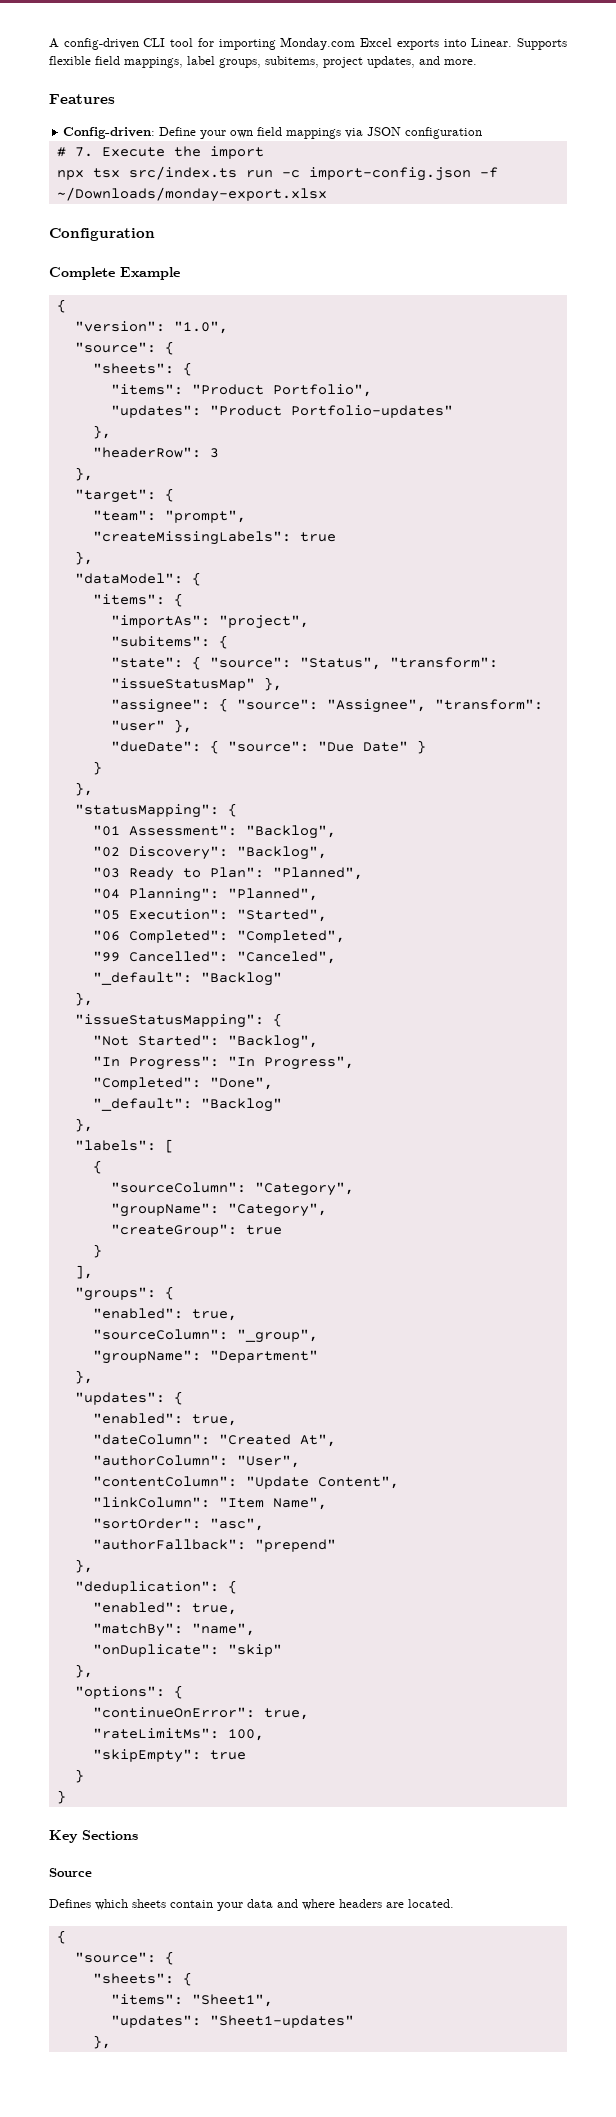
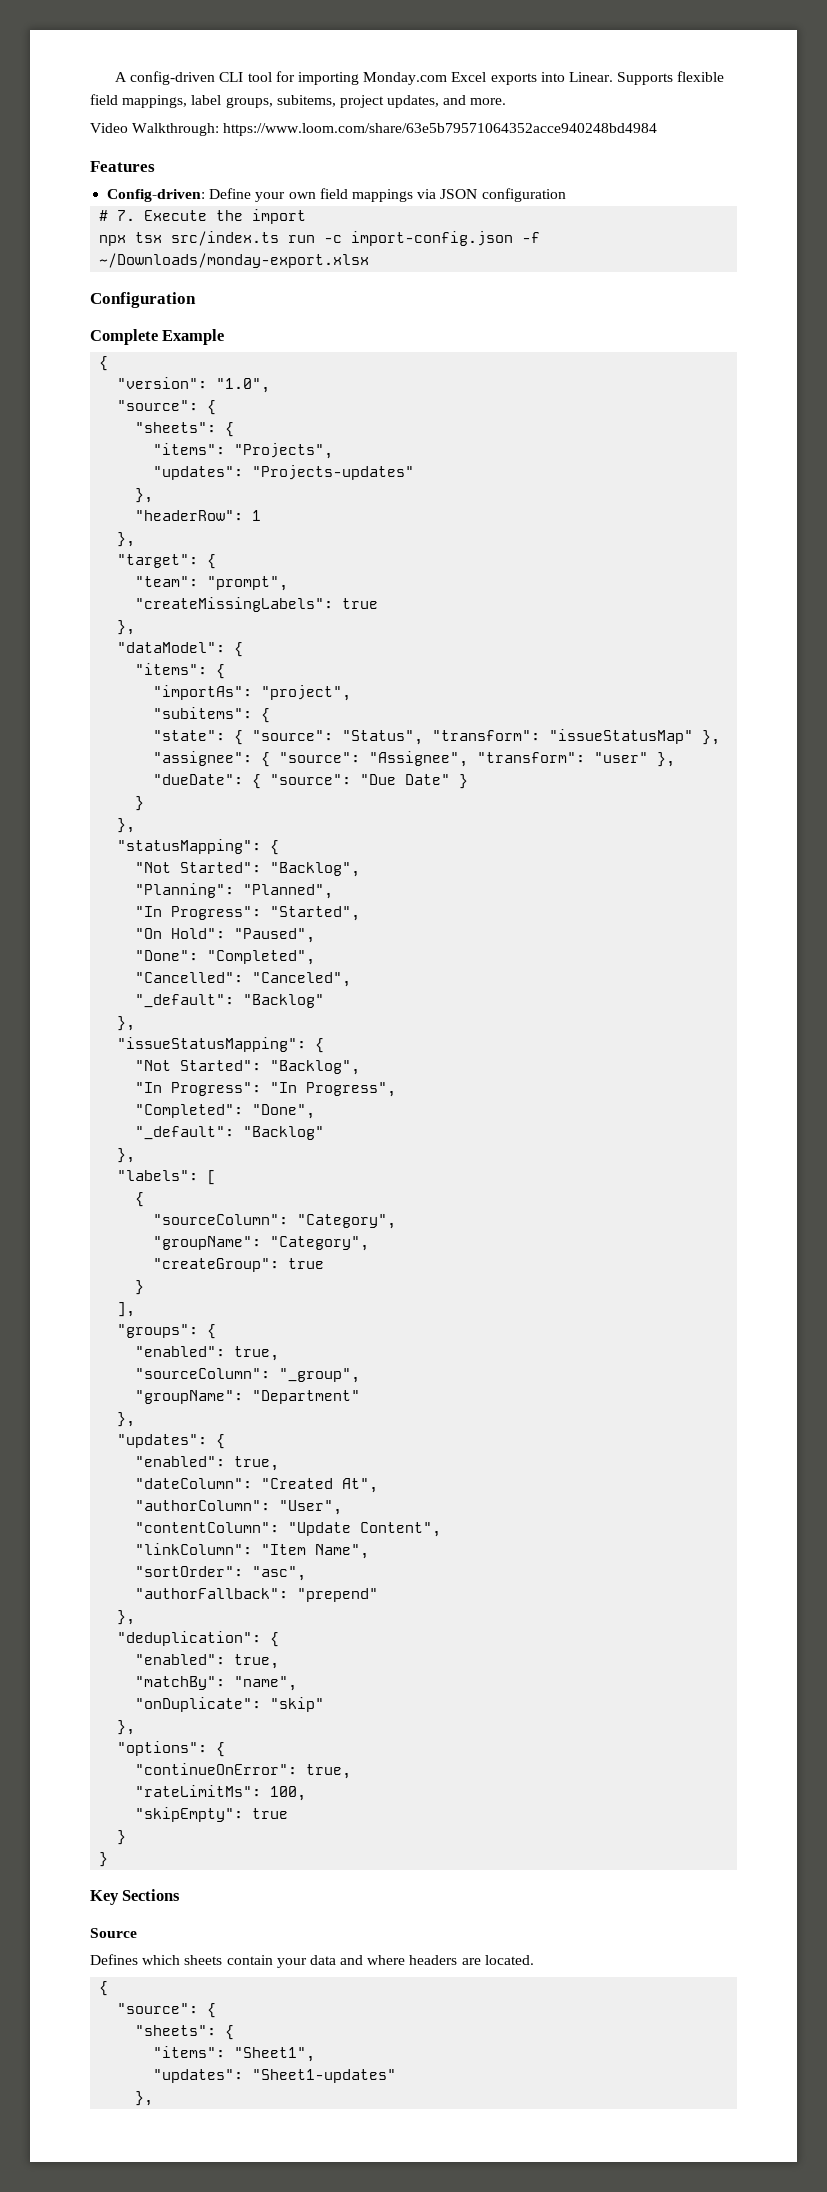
(477, 62) none -> [90,123,658,136] // Video Walkthrough: https://www.loom.com/share/63e5b79571064352acce940248bd4984
[191,384,372,397] [110,405,453,418] "Product Portfolio", // "updates": "Product Portfolio-updates" -> [234,443,334,459] [153,465,415,480] "Projects", // "updates": "Projects-updates"
[209,448,219,458] 3 -> [252,510,262,521] 1
[92,825,336,839] [92,846,327,860] [92,867,363,881] [92,888,318,902] [92,909,327,922] [92,930,228,943] "01 Assessment": "Backlog", // "02 Discovery": "Backlog", // "03 Ready to Plan": "Planned", // "04 Planning": "Planned", // "05 Execution": "Started", // "06 Completed": -> [135,862,361,877] [135,883,334,899] [135,906,361,921] [135,928,316,943] [135,950,199,961] "Not Started": "Backlog", // "Planning": "Planned", // "In Progress": "Started", // "On Hold": "Paused", // "Done":
[92,951,228,962] "99 Cancelled": -> [135,972,244,983] "Cancelled":

